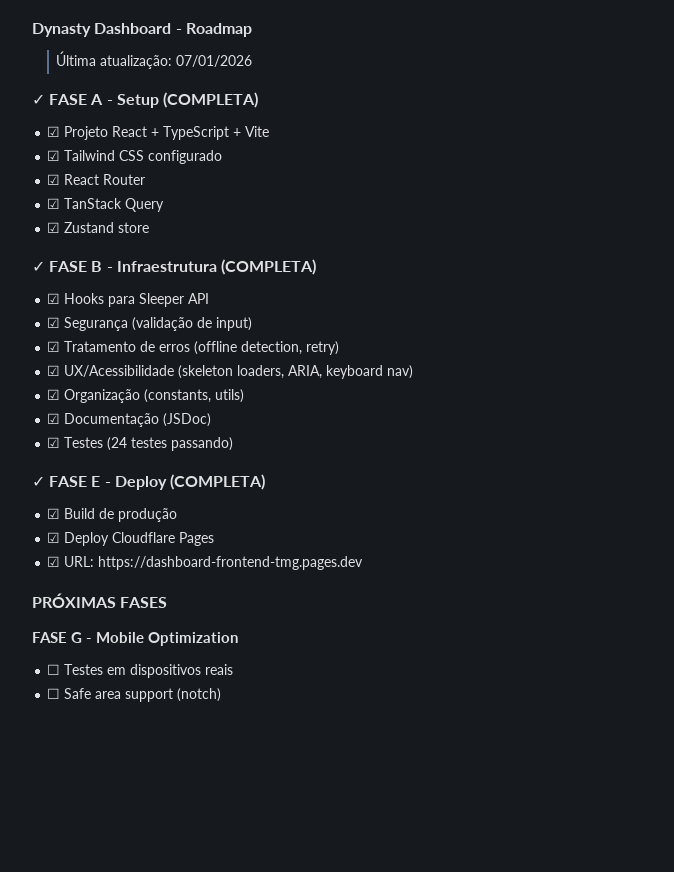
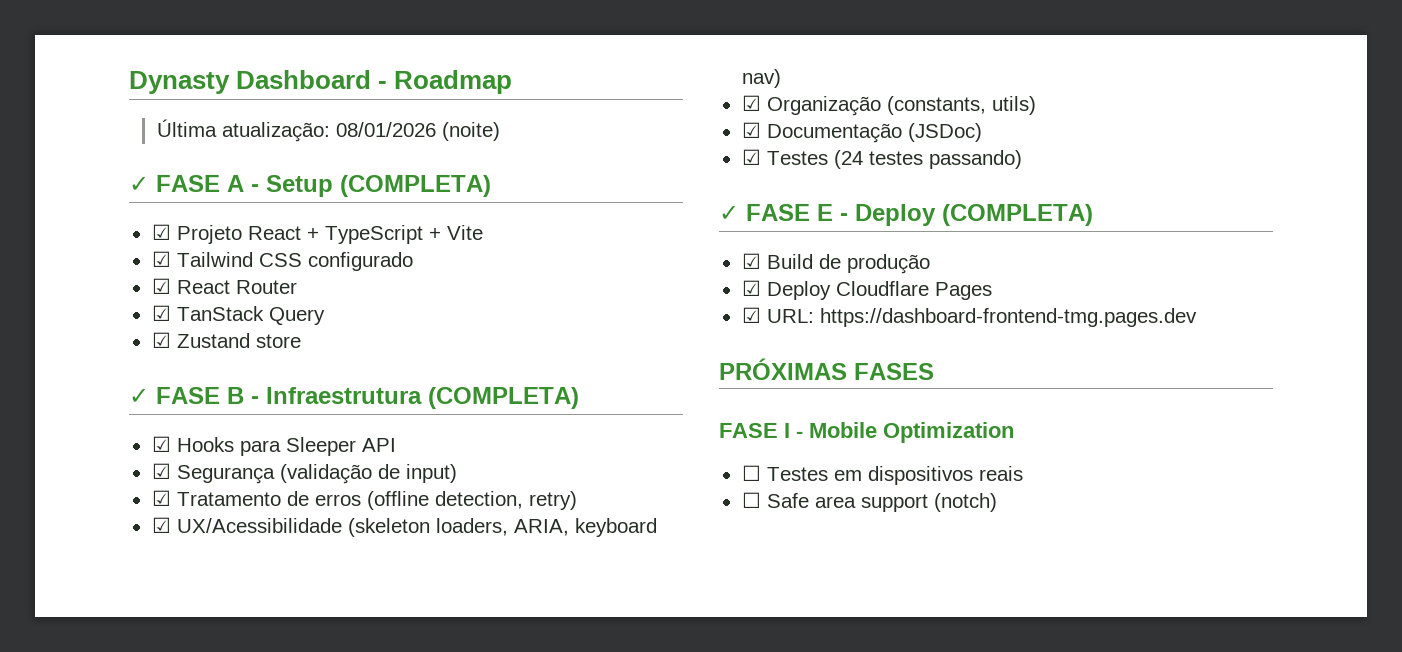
[176,55,253,67] 07/01/2026 -> [335,122,500,141] 08/01/2026 (noite)
[71,632,82,643] G -> [784,423,790,438] I

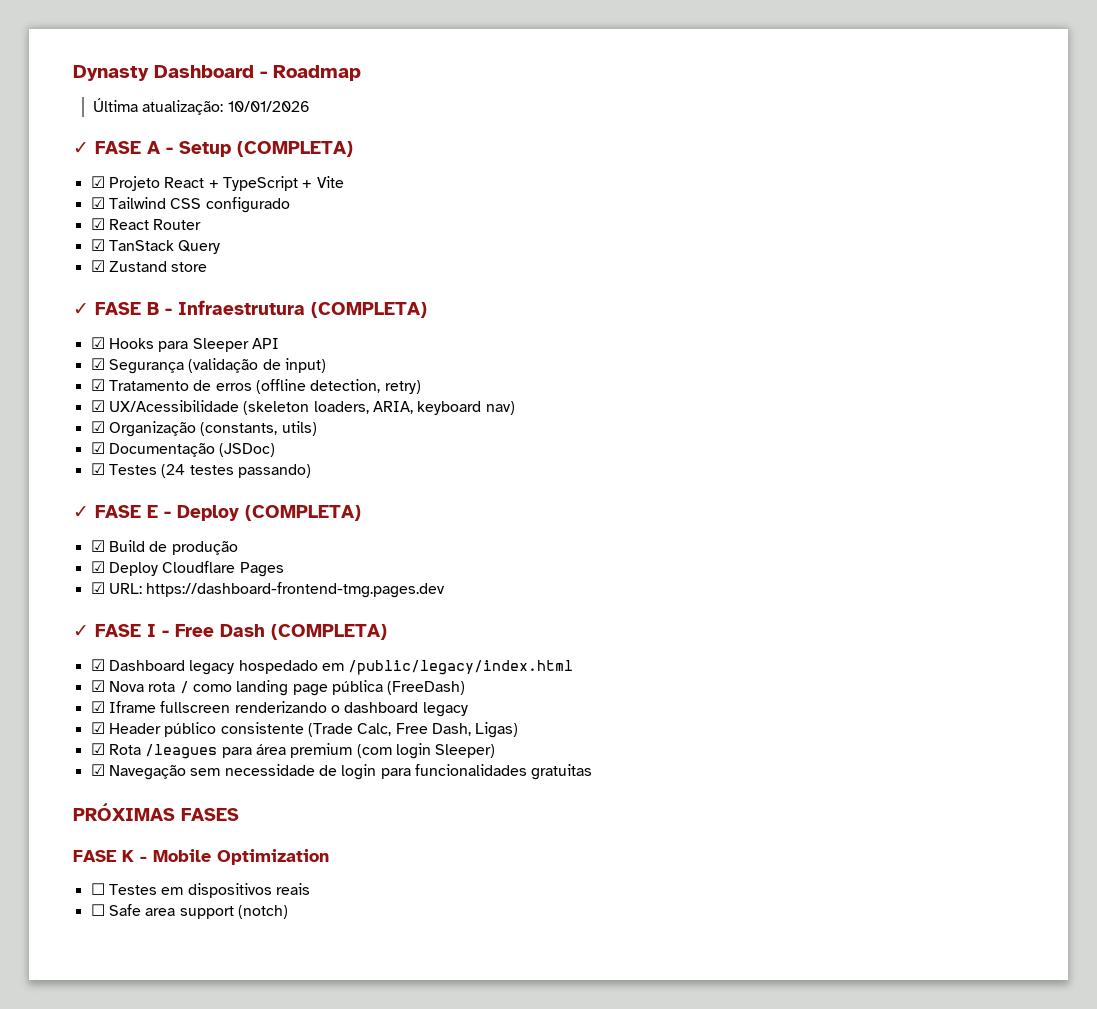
[335,122,500,141] 08/01/2026 (noite) -> [227,101,310,112] 10/01/2026
(1197, 317) none -> [73,624,387,640] [90,659,574,675] [90,680,466,696] [90,701,468,717] [90,722,519,738] [90,743,496,759] [90,764,593,780] // ✓ FASE I - Free Dash (COMPLETA) // ☑ Dashboard legacy hospedado em /public/legacy/index.html // ☑ Nova rota / como landing page pública (FreeDash) // ☑ Iframe fullscreen renderizando o dashboard legacy // ☑ Header público consistente (Trade Calc, Free Dash, Ligas) // ☑ Rota /leagues para área premium (com login Sleeper) // ☑ Navegação sem necessidade de login para funcionalidades gratuitas
[784,423,790,438] I -> [122,850,134,862] K

